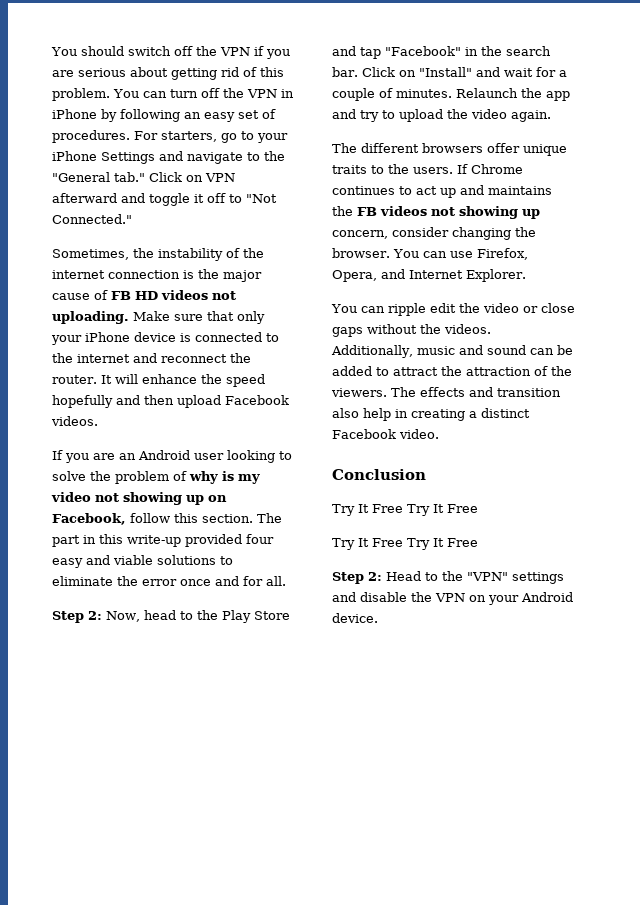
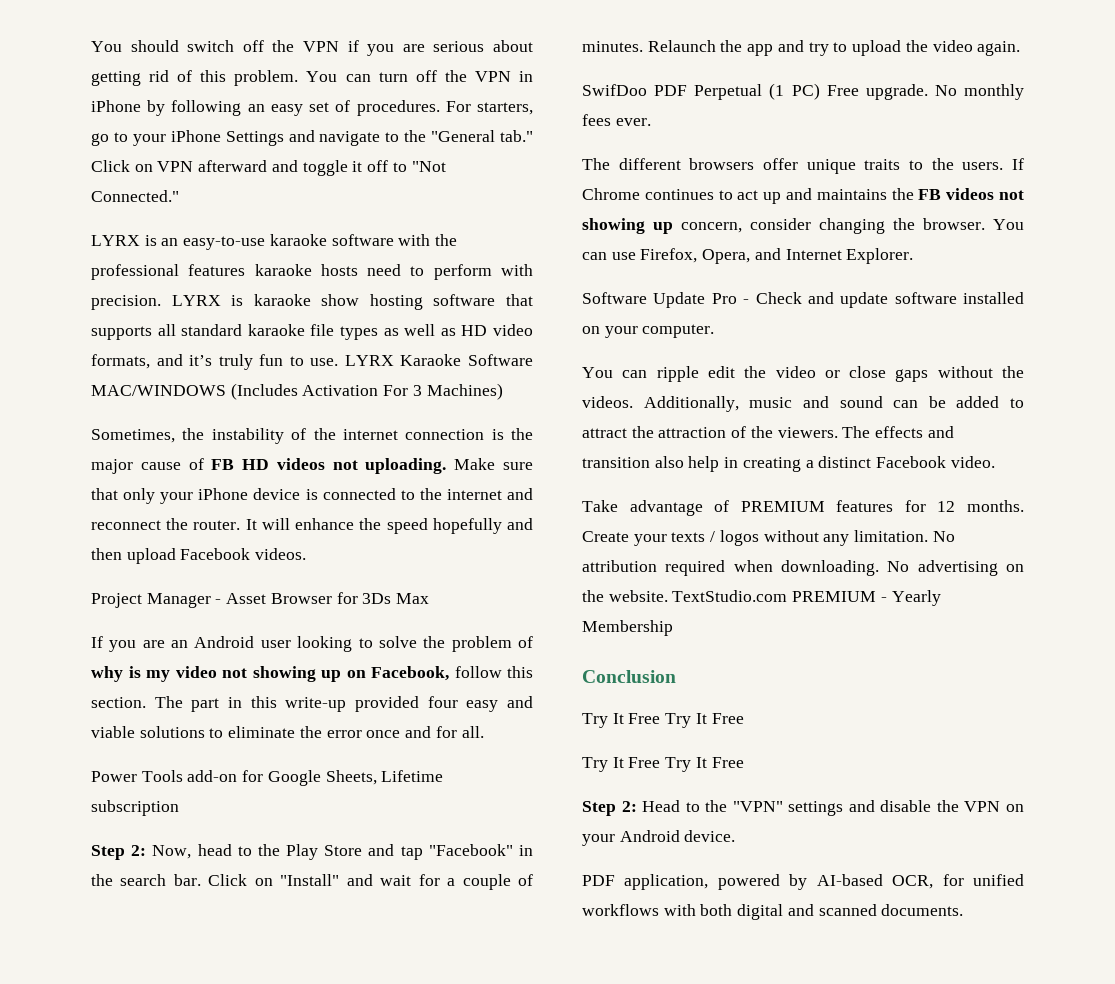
(132, 219) none -> [91,234,458,250] [91,264,533,280] [91,294,533,310] [91,324,534,340] [91,354,533,370] [91,383,503,400] // LYRX is an easy-to-use karaoke software with the professional features karaoke hosts need to perform with precision. LYRX is karaoke show hosting software that supports all standard karaoke file types as well as HD video formats, and it’s truly fun to use. LYRX Karaoke Software MAC/WINDOWS (Includes Activation For 3 Machines)
(98, 421) none -> [91,592,430,608] // Project Manager - Asset Browser for 3Ds Max
(286, 581) none -> [91,770,444,786] [91,800,179,816] // Power Tools add-on for Google Sheets, Lifetime subscription
(551, 116) none -> [582,83,1024,100] [582,114,651,126] // SwifDoo PDF Perpetual (1 PC) Free upgrade. No monthly fees ever.
(526, 275) none -> [582,292,1024,308] [582,324,715,338] // Software Update Pro - Check and update software installed on your computer.
(439, 434) none -> [582,500,1024,516] [582,530,955,546] [582,560,1024,576] [582,590,941,606] [582,620,673,636] // Take advantage of PREMIUM features for 12 months. Create your texts / logos without any limitation. No attribution required when downloading. No advertising on the website. TextStudio.com PREMIUM - Yearly Membership
(378, 618) none -> [582,874,1024,890] [582,904,964,920] // PDF application, powered by AI-based OCR, for unified workflows with both digital and scanned documents.

